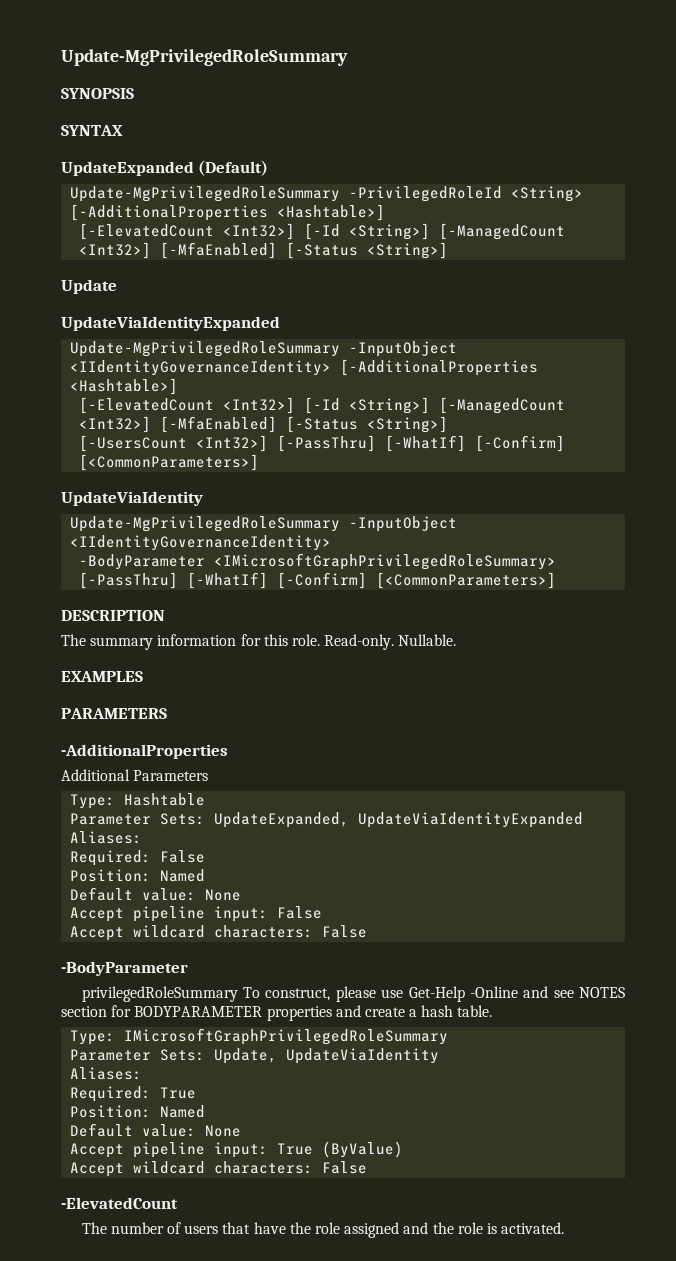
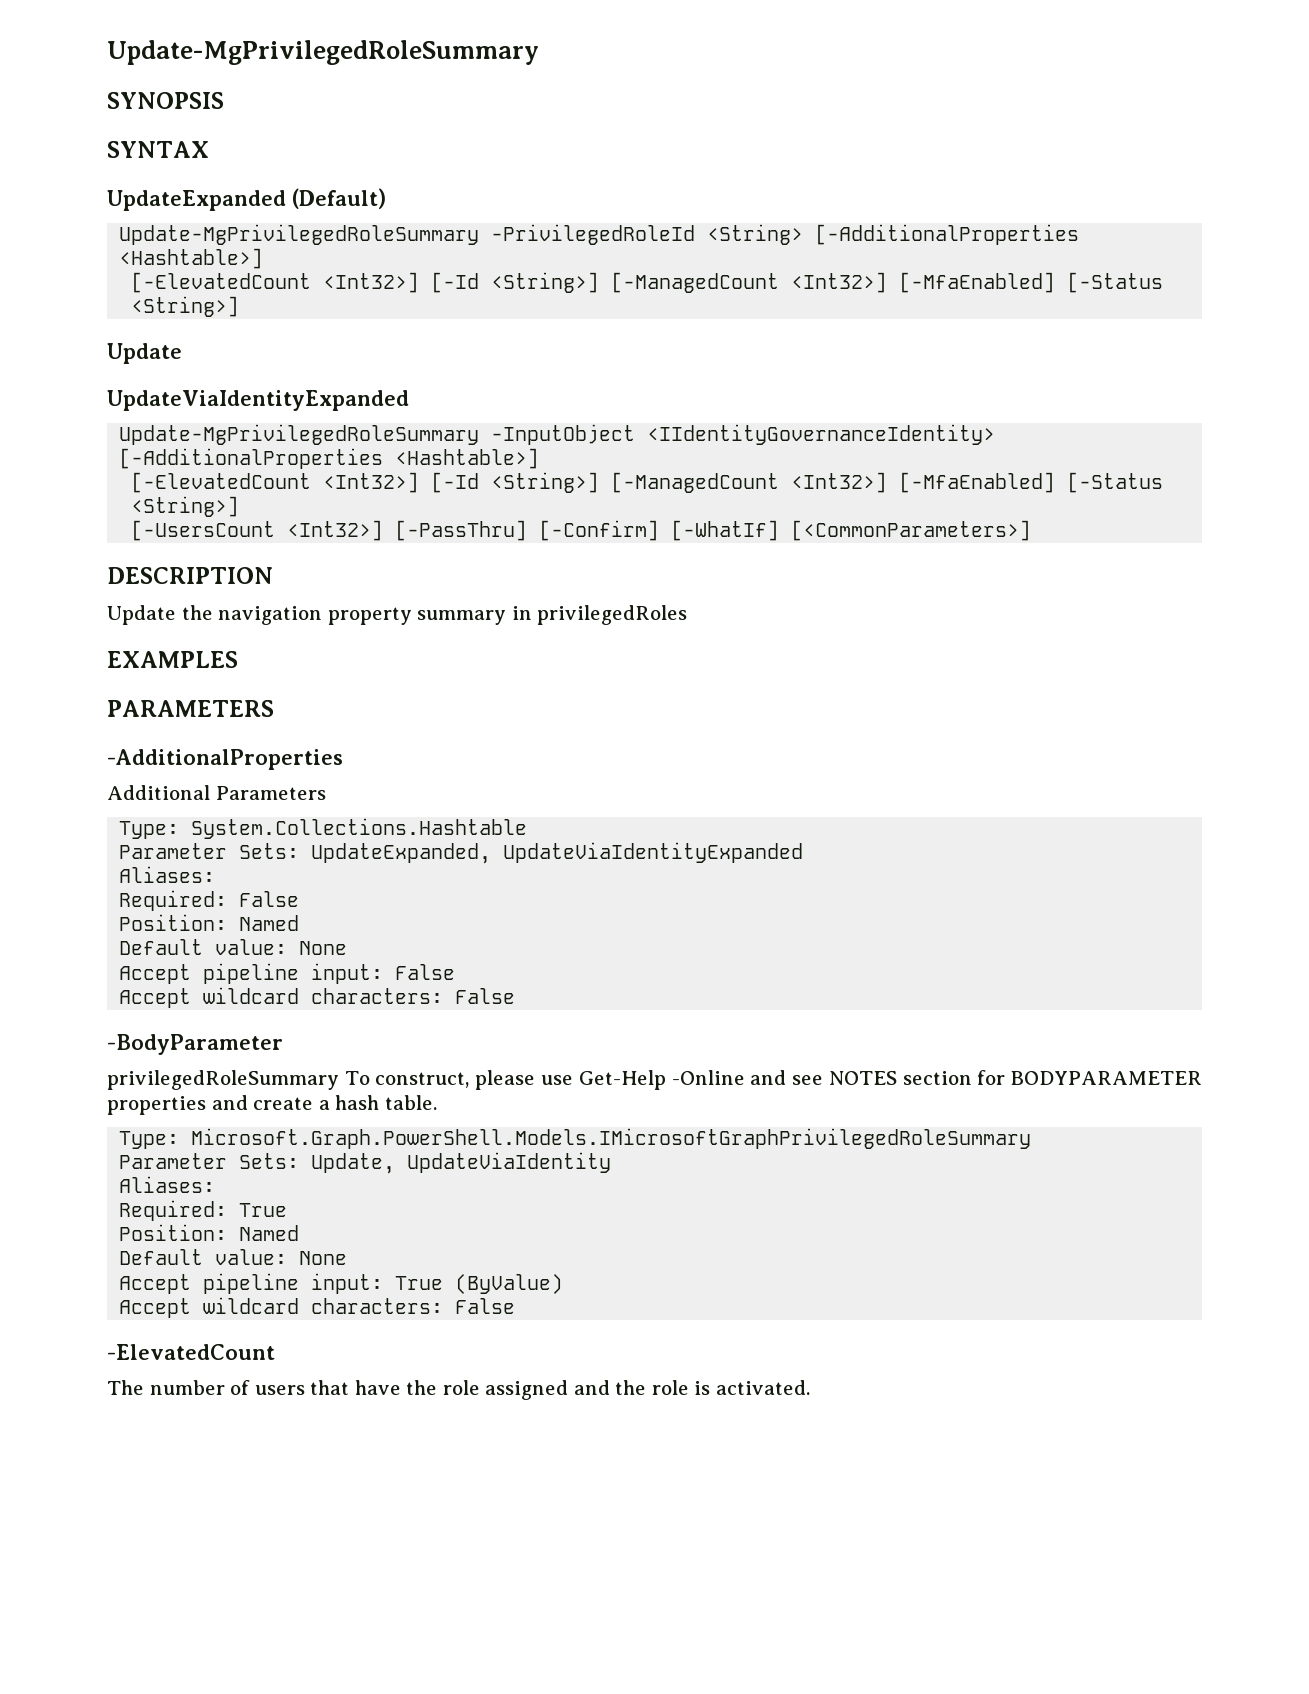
[385,435,566,452] [79,454,260,471] [61,491,203,506] [70,516,458,532] [70,535,332,551] [79,553,557,570] [79,572,557,589] [61,610,165,621] [61,634,457,650] [-WhatIf] [-Confirm] [<CommonParameters>] // UpdateViaIdentity // Update-MgPrivilegedRoleSummary -InputObject <IIdentityGovernanceIdentity> // -BodyParameter <IMicrosoftGraphPrivilegedRoleSummary> [-PassThru] [-WhatIf] [-Confirm] [<CommonParameters>] // DESCRIPTION // The summary information for this role. Read-only. Nullable. -> [539,520,1032,541] [107,567,273,584] [107,605,688,625] [-Confirm] [-WhatIf] [<CommonParameters>] // DESCRIPTION // Update the navigation property summary in privilegedRoles
[124,793,206,806] Hashtable -> [191,818,528,839] System.Collections.Hashtable
[124,1028,449,1045] IMicrosoftGraphPrivilegedRoleSummary -> [191,1128,1032,1149] Microsoft.Graph.PowerShell.Models.IMicrosoftGraphPrivilegedRoleSummary

